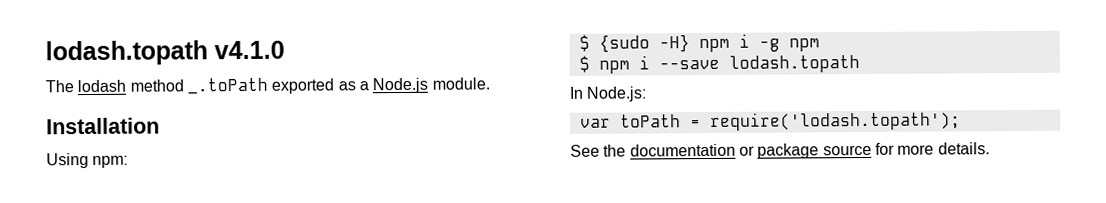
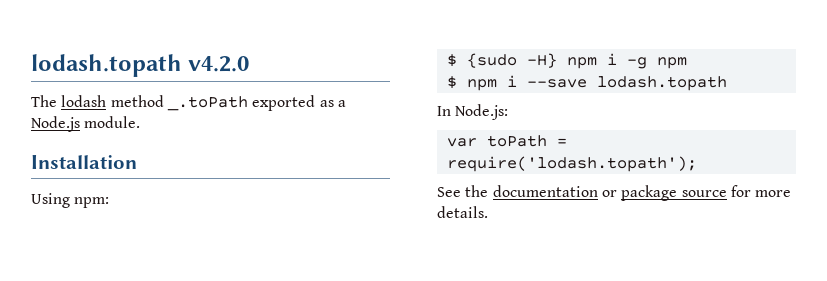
[45,40,285,66] lodash.topath v4.1.0 -> [31,54,250,77] lodash.topath v4.2.0

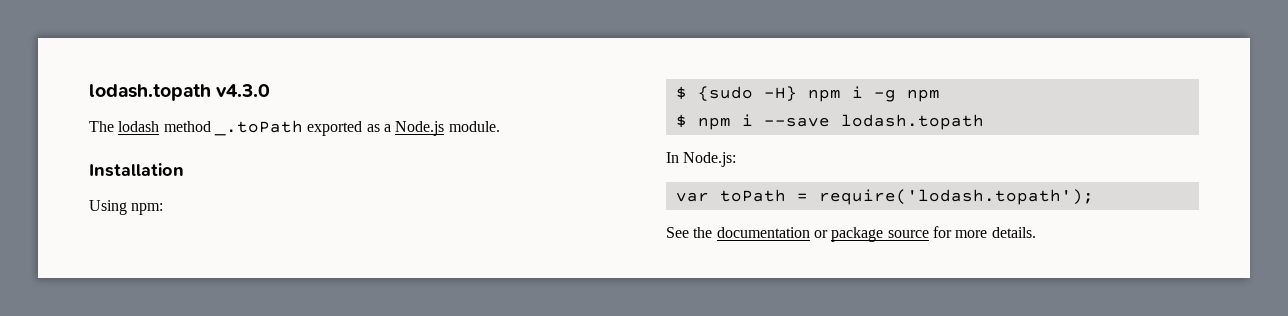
[31,54,250,77] lodash.topath v4.2.0 -> [89,84,271,101] lodash.topath v4.3.0

